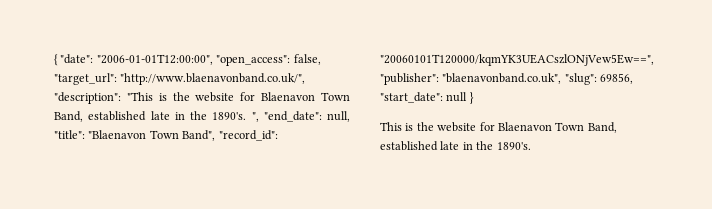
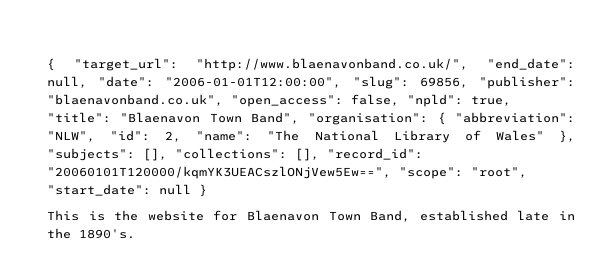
[54,54,321,66] [54,73,306,85] [54,92,350,104] [54,111,350,122] [54,130,278,141] [380,54,654,66] [380,73,634,85] { "date": "2006-01-01T12:00:00", "open_access": false, "target_url": "http://www.blaenavonband.co.uk/", "description": "This is the website for Blaenavon Town Band, established late in the 1890's. ", "end_date": null, "title": "Blaenavon Town Band", "record_id": "20060101T120000/kqmYK3UEACszlONjVew5Ew==", "publisher": "blaenavonband.co.uk", "slug": 69856, -> [47,58,575,71] [47,76,575,89] [47,94,511,107] [47,112,575,125] [47,130,575,143] [47,148,423,161] [47,166,527,179] { "target_url": "http://www.blaenavonband.co.uk/", "end_date": null, "date": "2006-01-01T12:00:00", "slug": 69856, "publisher": "blaenavonband.co.uk", "open_access": false, "npld": true, "title": "Blaenavon Town Band", "organisation": { "abbreviation": "NLW", "id": 2, "name": "The National Library of Wales" }, "subjects": [], "collections": [], "record_id": "20060101T120000/kqmYK3UEACszlONjVew5Ew==", "scope": "root",

